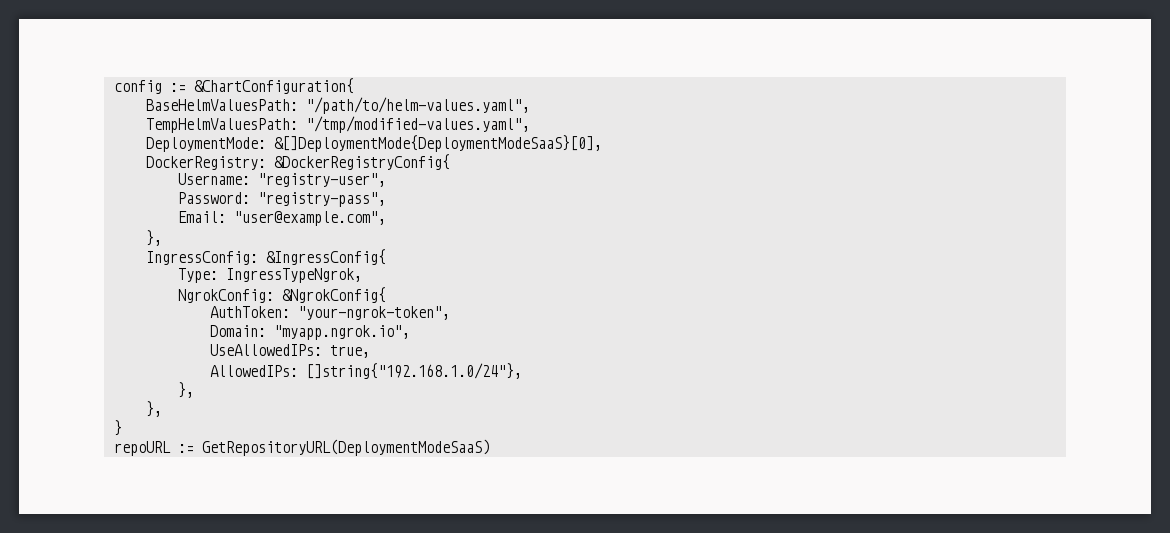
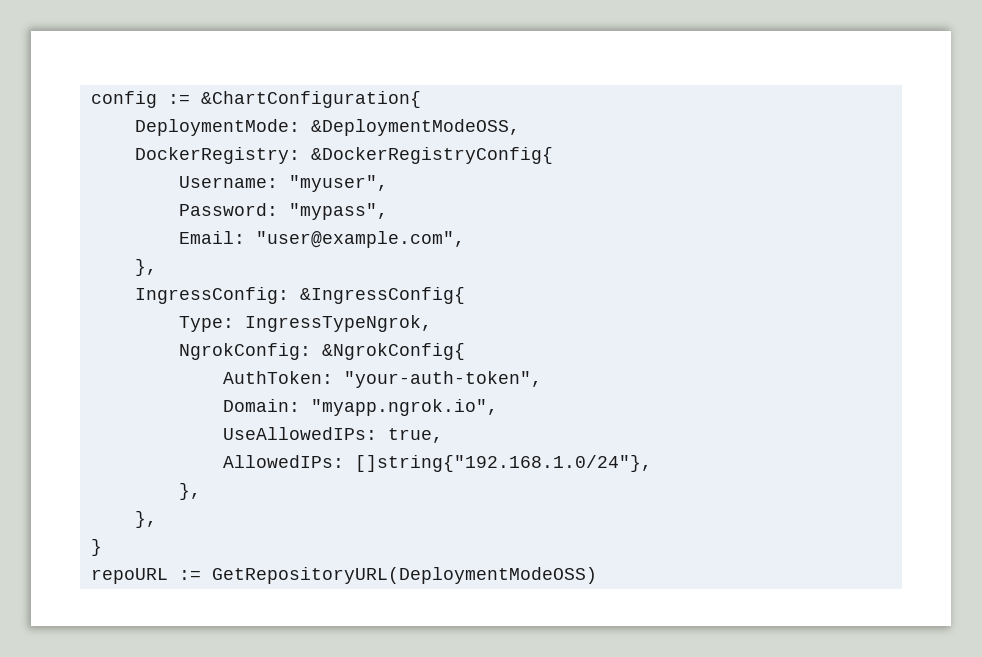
[146,97,531,114] [146,116,531,133] // BaseHelmValuesPath: "/path/to/helm-values.yaml", // TempHelmValuesPath: "/tmp/modified-values.yaml", -> (422, 99) none
[274,135,603,152] &[]DeploymentMode{DeploymentModeSaaS}[0], -> [311,119,521,136] &DeploymentModeOSS,
[258,173,387,187] "registry-user", -> [289,175,389,192] "myuser",
[258,192,387,207] "registry-pass", -> [289,203,389,220] "mypass",
[298,306,451,320] "your-ngrok-token", -> [344,371,543,388] "your-auth-token",
[202,439,491,456] GetRepositoryURL(DeploymentModeSaaS) -> [212,567,598,584] GetRepositoryURL(DeploymentModeOSS)

